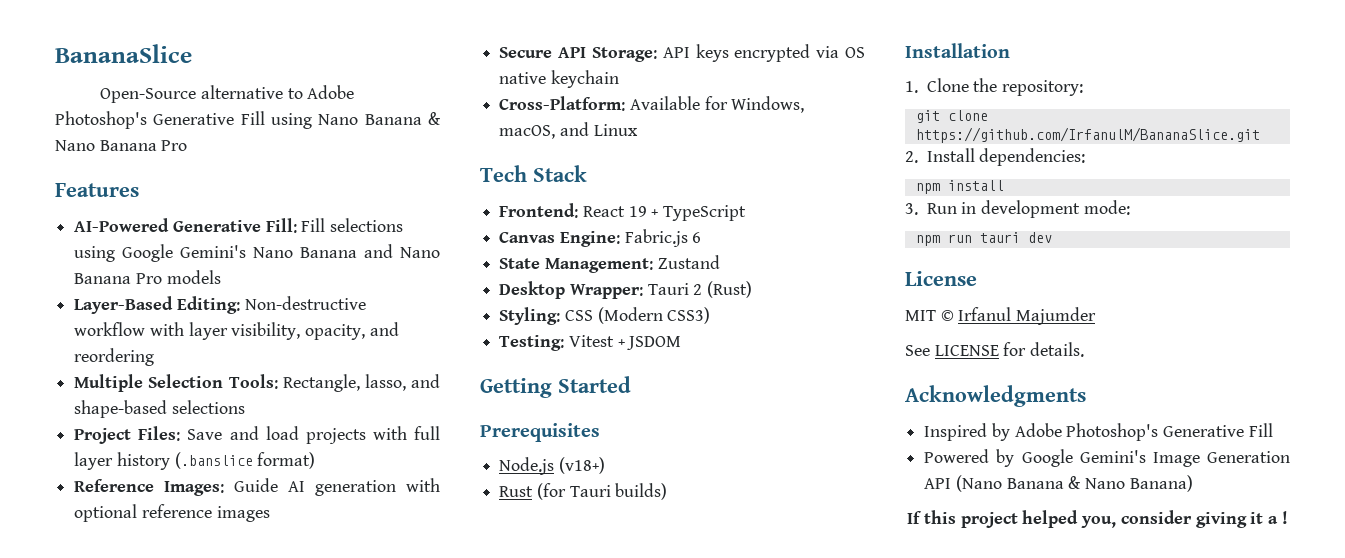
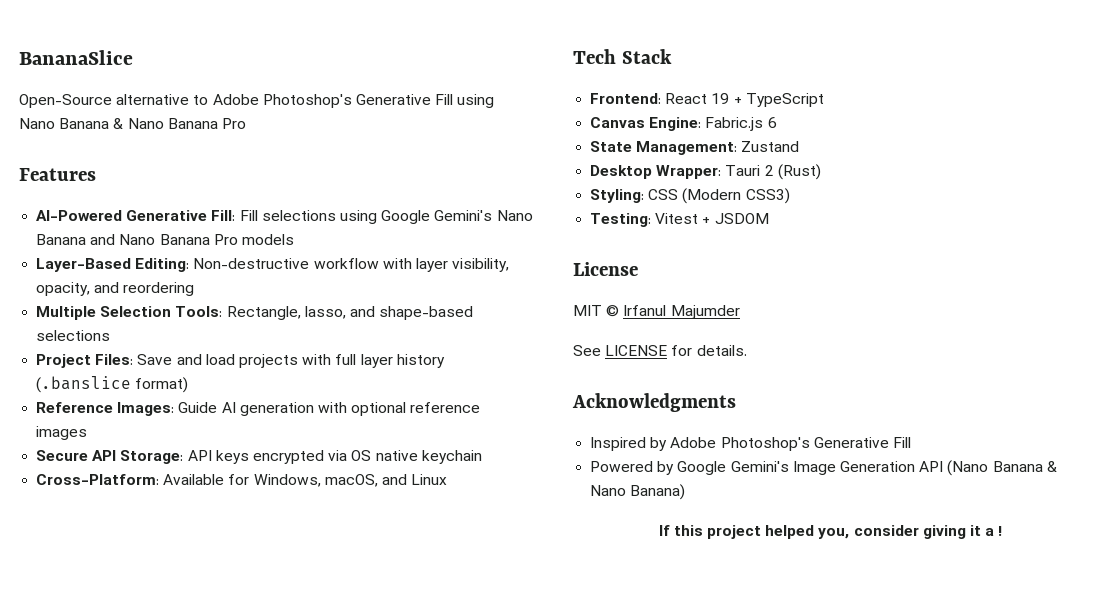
[480,376,631,398] [480,423,600,442] [499,457,605,475] [499,483,668,500] [905,43,1010,58] [905,78,1084,96] [915,110,988,123] [915,127,1260,143] [905,148,1086,166] [915,180,1004,194] [905,200,1130,218] [915,232,1052,246] // Getting Started // Prerequisites // Node.js (v18+) // Rust (for Tauri builds) // Installation // 1. Clone the repository: // git clone https://github.com/IrfanulM/BananaSlice.git // 2. Install dependencies: // npm install // 3. Run in development mode: // npm run tauri dev -> (769, 218) none

